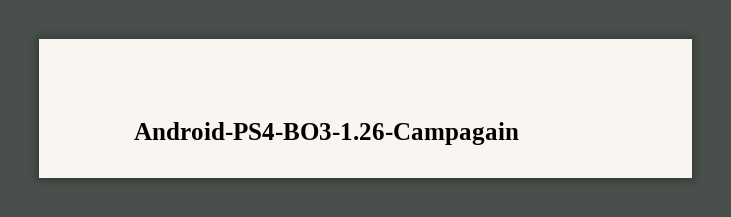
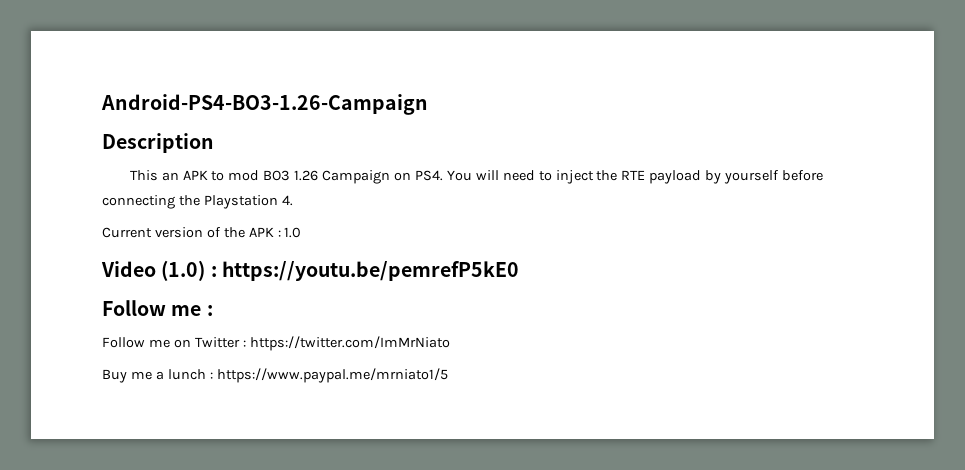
[134,122,519,145] Android-PS4-BO3-1.26-Campagain -> [101,94,428,115] [102,133,214,153] [129,170,824,184] [102,195,293,209] [102,227,302,238] [101,260,519,281] [102,300,213,316] [102,336,450,351] [102,368,448,383] Android-PS4-BO3-1.26-Campaign // Description // This an APK to mod BO3 1.26 Campaign on PS4. You will need to inject the RTE payload by yourself before connecting the Playstation 4. // Current version of the APK : 1.0 // Video (1.0) : https://youtu.be/pemrefP5kE0 // Follow me : // Follow me on Twitter : https://twitter.com/ImMrNiato // Buy me a lunch : https://www.paypal.me/mrniato1/5

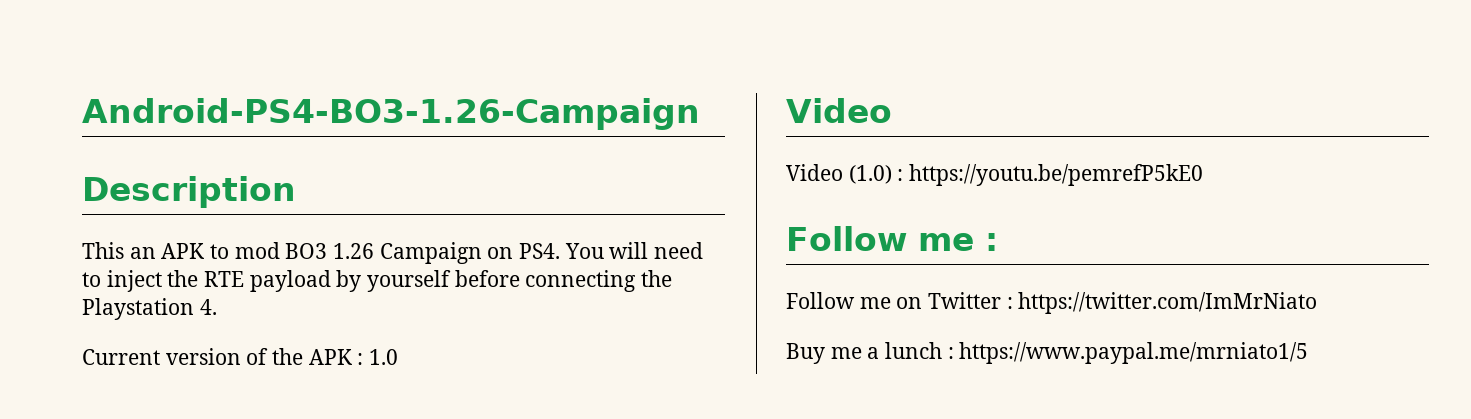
(156, 269) none -> [786,164,843,181] // Video

